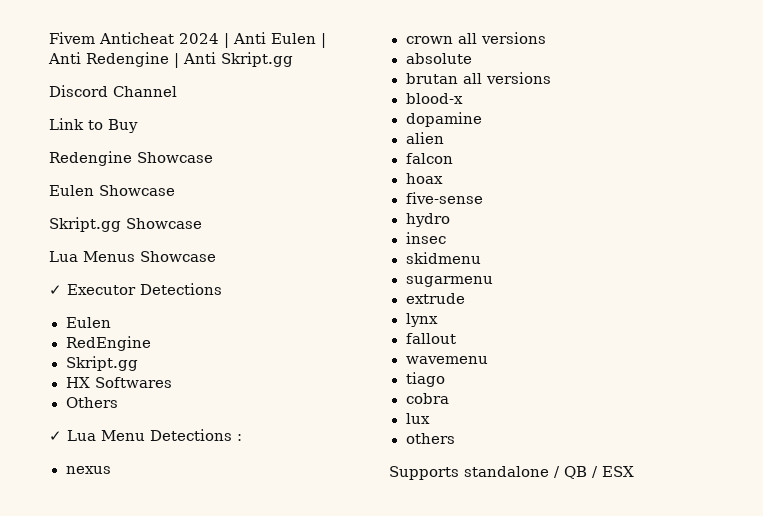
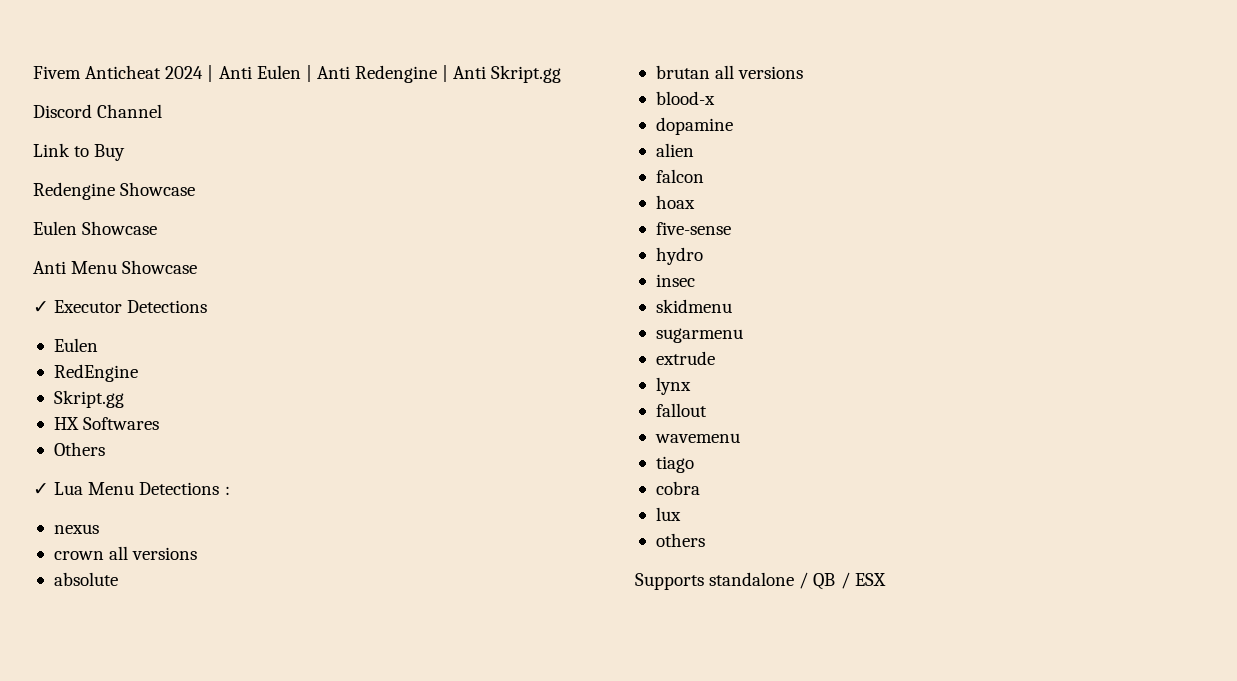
[49,217,202,232] [49,251,135,262] Skript.gg Showcase // Lua Menus -> [33,261,118,274] Anti Menu

